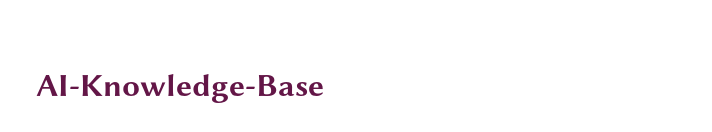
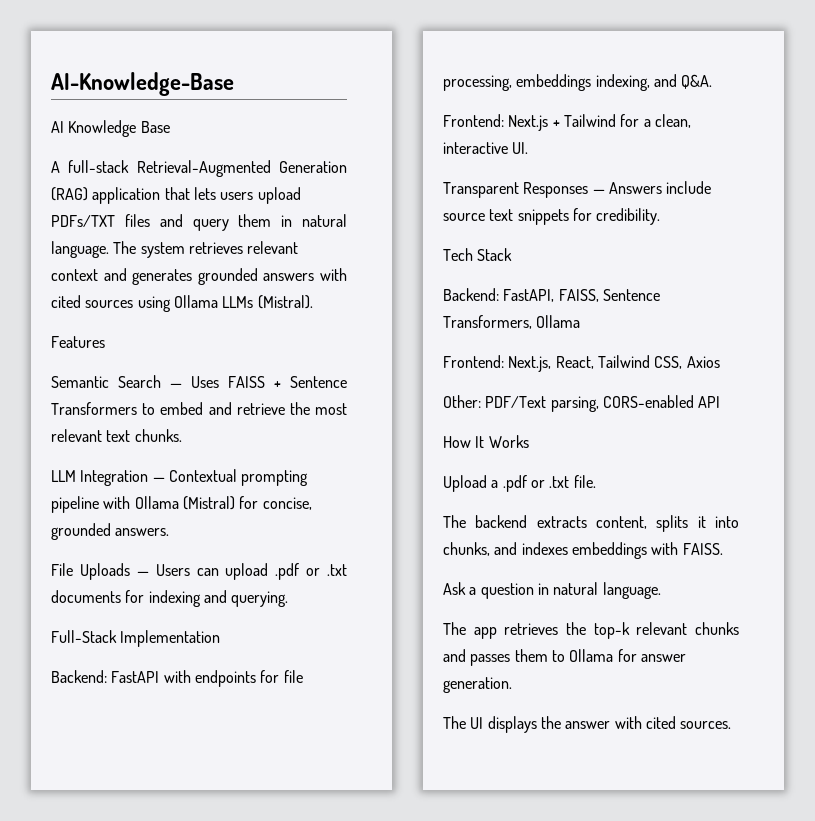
(324, 88) none -> [51,120,170,137] [51,160,347,177] [51,187,301,204] [51,214,347,231] [51,241,299,258] [51,268,347,285] [51,295,313,312] [51,336,105,348] [51,375,347,388] [51,402,347,415] [51,429,182,442] [51,469,309,486] [51,496,312,513] [51,523,170,540] [51,563,347,580] [51,590,289,607] [51,630,221,647] [51,670,303,687] [443,74,713,91] [443,114,691,131] [443,142,529,154] [443,181,712,198] [443,208,661,225] [443,248,513,261] [443,288,660,302] [443,315,581,329] [443,355,720,372] [443,395,721,412] [443,435,529,448] [443,475,596,492] [443,515,739,532] [443,542,723,559] [443,582,661,599] [443,622,739,639] [443,649,686,666] [443,677,512,693] [443,716,732,733] // AI Knowledge Base // A full-stack Retrieval-Augmented Generation (RAG) application that lets users upload PDFs/TXT files and query them in natural language. The system retrieves relevant context and generates grounded answers with cited sources using Ollama LLMs (Mistral). // Features // Semantic Search — Uses FAISS + Sentence Transformers to embed and retrieve the most relevant text chunks. // LLM Integration — Contextual prompting pipeline with Ollama (Mistral) for concise, grounded answers. // File Uploads — Users can upload .pdf or .txt documents for indexing and querying. // Full-Stack Implementation // Backend: FastAPI with endpoints for file processing, embeddings indexing, and Q&A. // Frontend: Next.js + Tailwind for a clean, interactive UI. // Transparent Responses — Answers include source text snippets for credibility. // Tech Stack // Backend: FastAPI, FAISS, Sentence Transformers, Ollama // Frontend: Next.js, React, Tailwind CSS, Axios // Other: PDF/Text parsing, CORS-enabled API // How It Works // Upload a .pdf or .txt file. // The backend extracts content, splits it into chunks, and indexes embeddings with FAISS. // Ask a question in natural language. // The app retrieves the top-k relevant chunks and passes them to Ollama for answer generation. // The UI displays the answer with cited sources.

